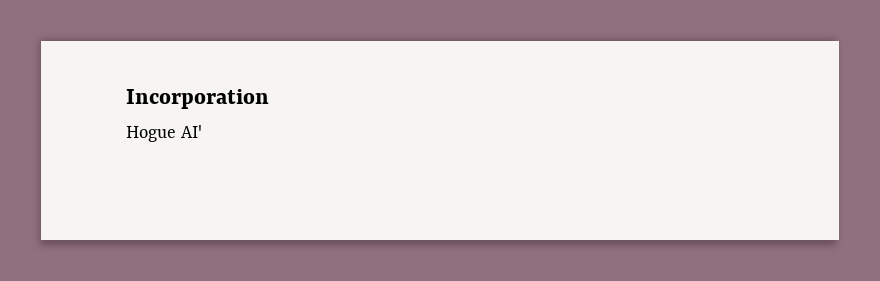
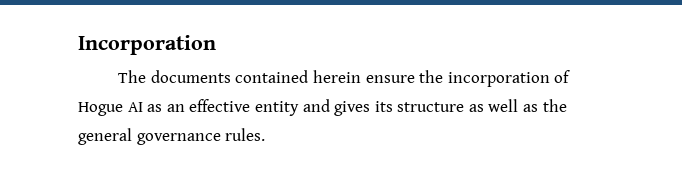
[126,125,203,142] Hogue AI' -> [118,70,571,87] [78,99,567,116] [78,128,266,145] The documents contained herein ensure the incorporation of Hogue AI as an effective entity and gives its structure as well as the general governance rules.

